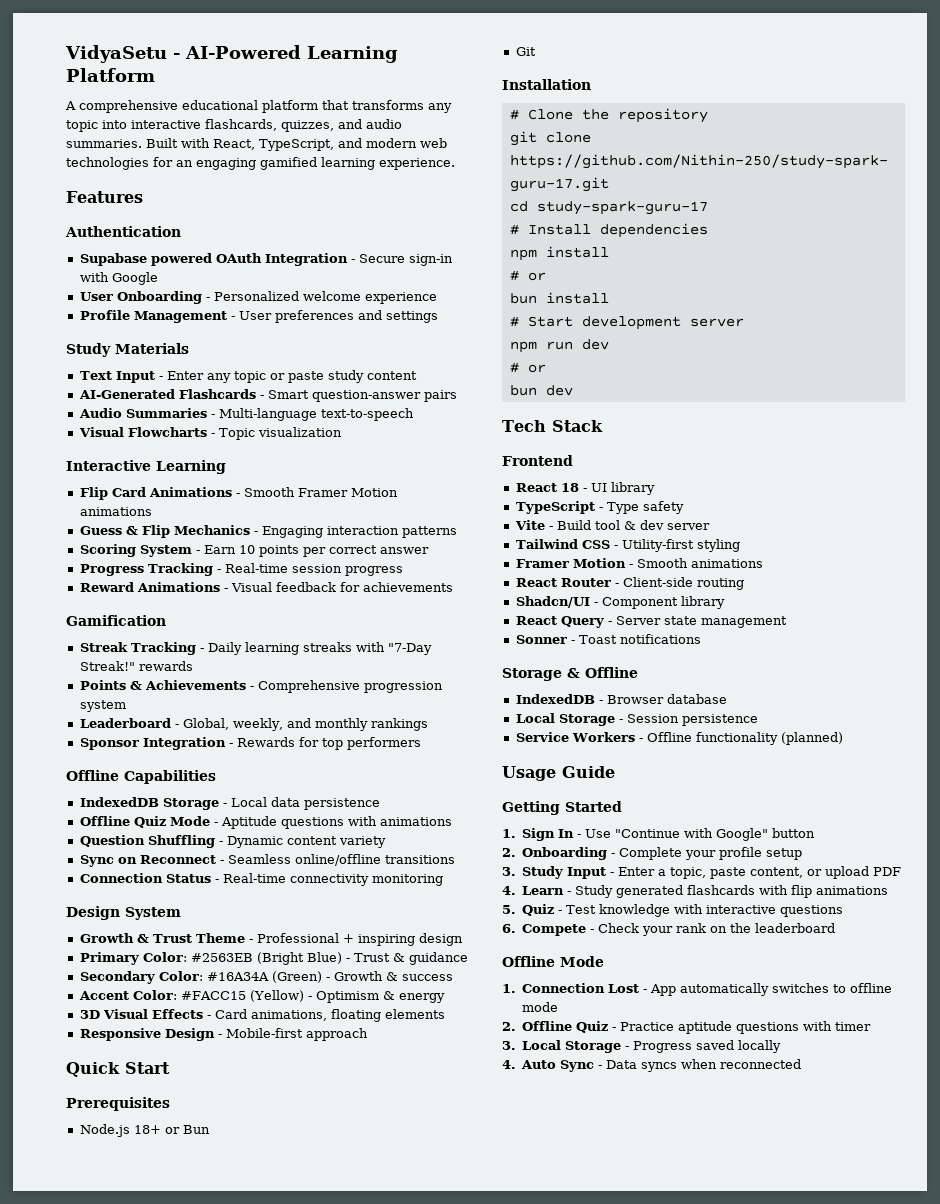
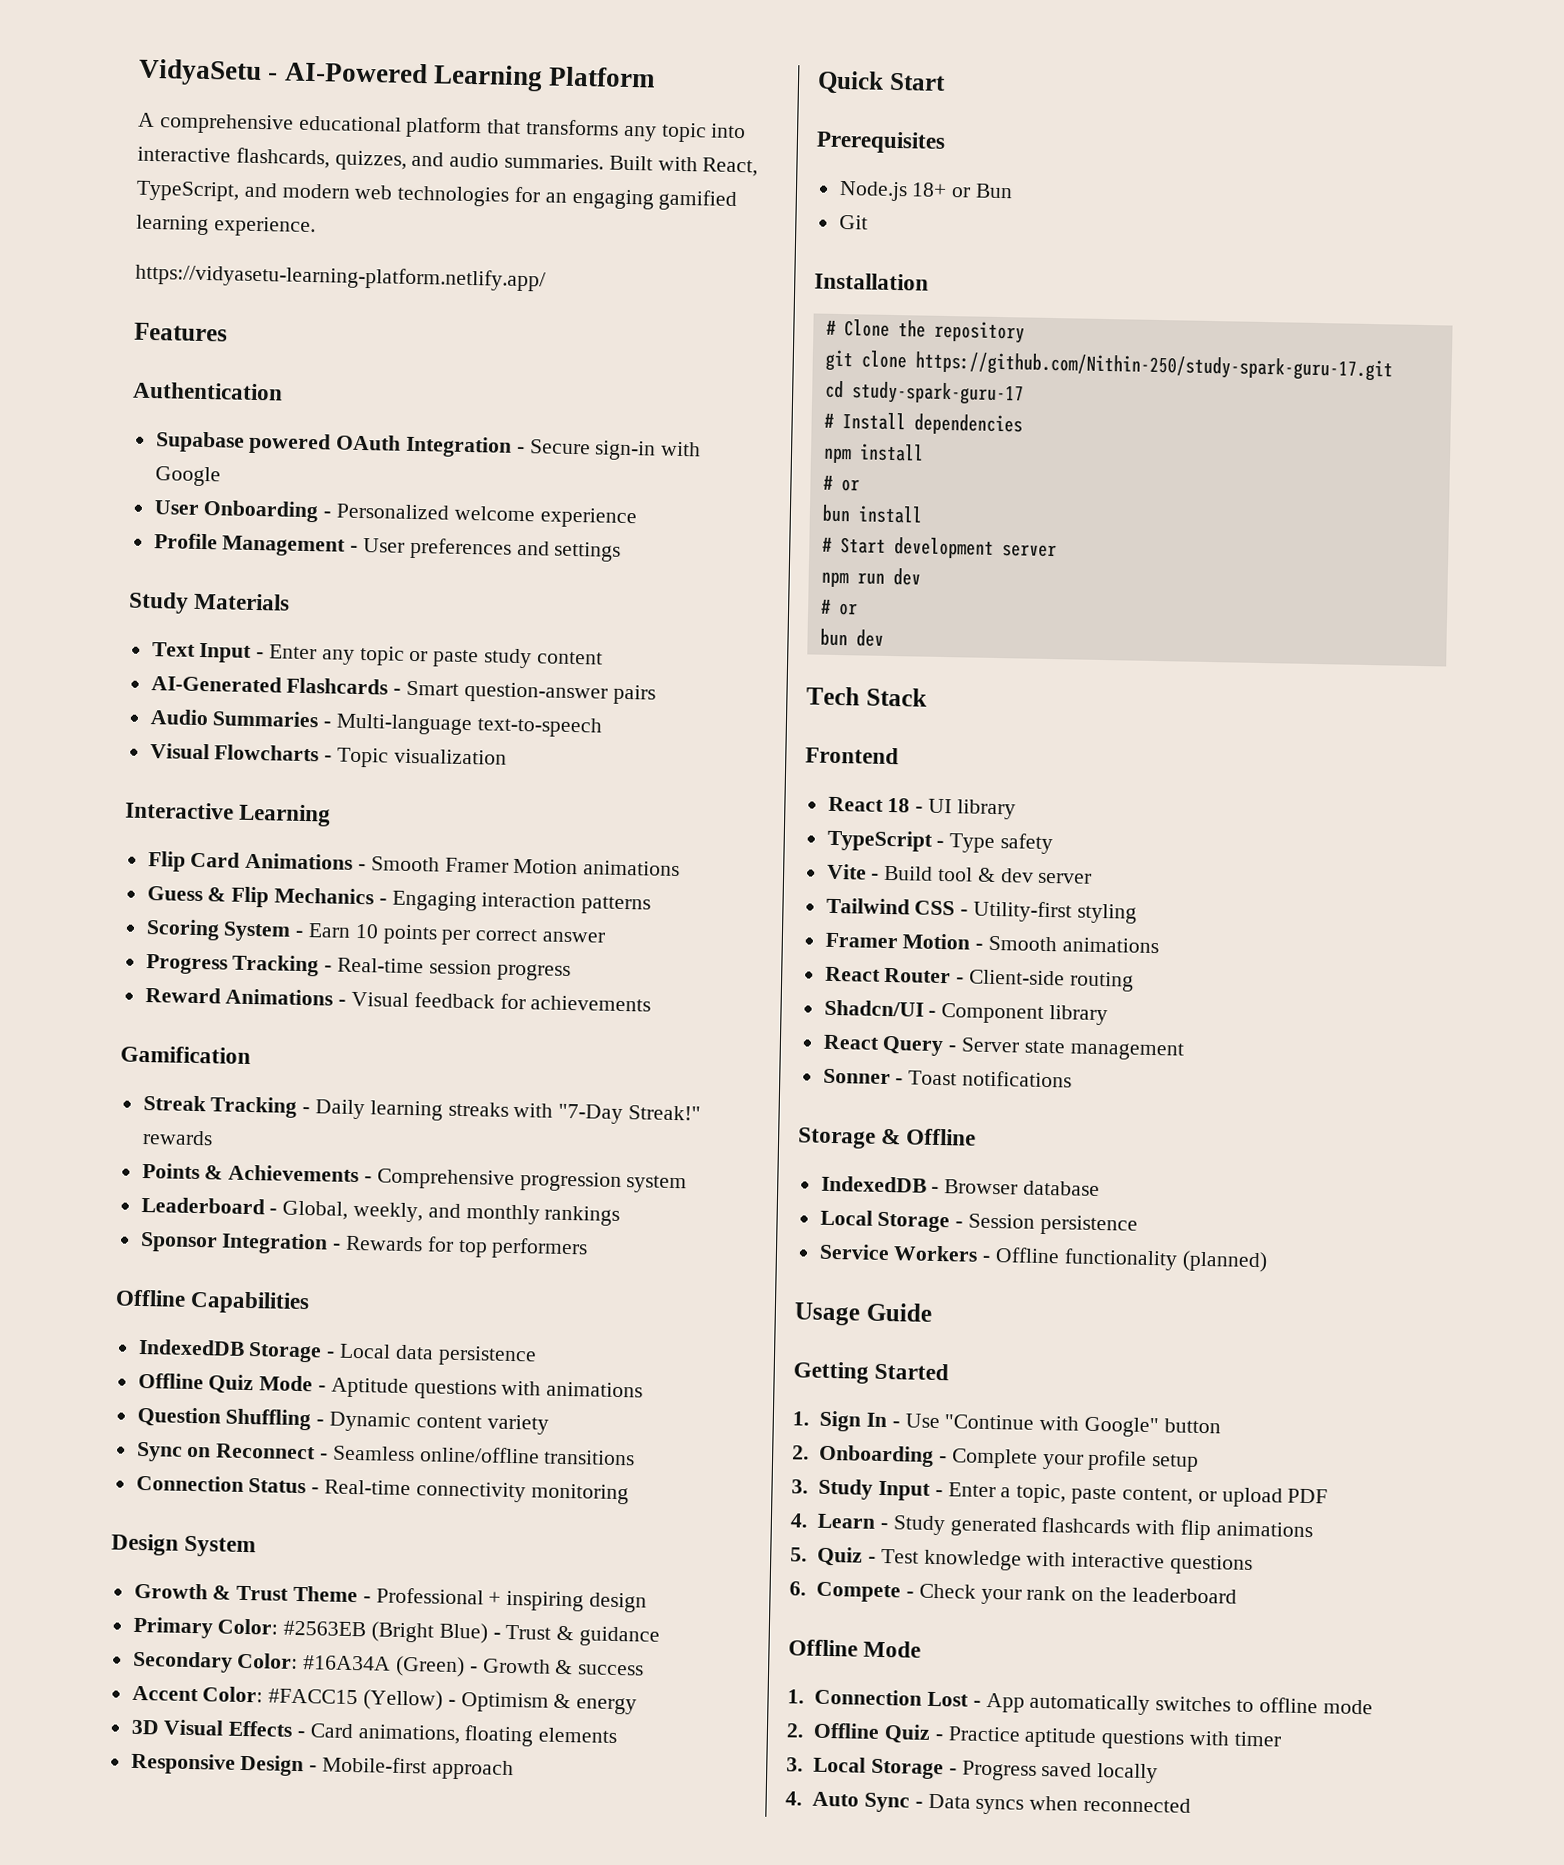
(455, 164) none -> [135,263,546,292] // https://vidyasetu-learning-platform.netlify.app/

